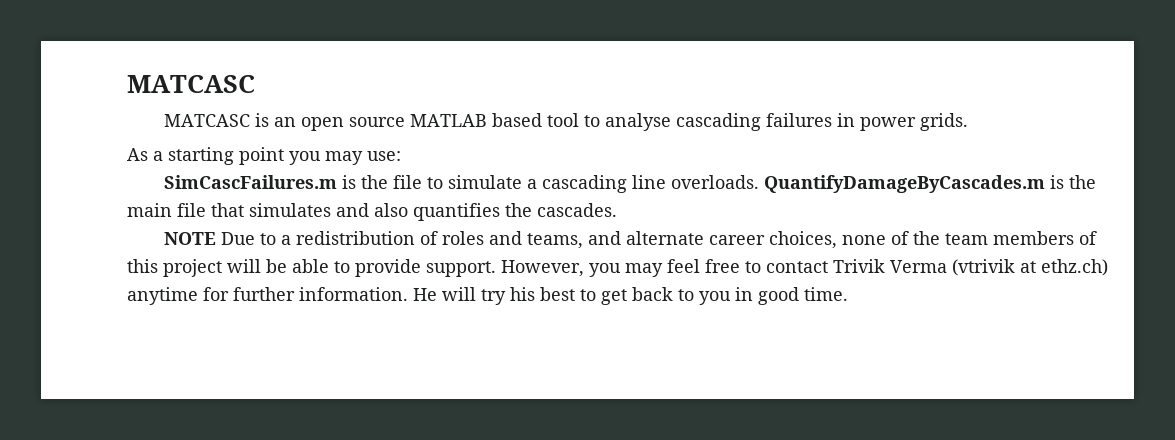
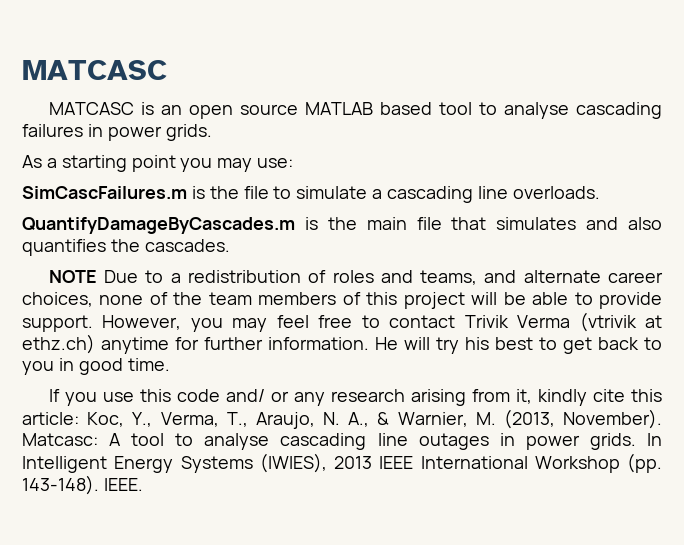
(760, 182) none -> (600, 192) //
(848, 294) none -> [48,389,662,406] [22,409,663,429] [22,433,662,450] [22,453,662,473] [22,475,143,495] // If you use this code and/ or any research arising from it, kindly cite this article: Koc, Y., Verma, T., Araujo, N. A., & Warnier, M. (2013, November). Matcasc: A tool to analyse cascading line outages in power grids. In Intelligent Energy Systems (IWIES), 2013 IEEE International Workshop (pp. 143-148). IEEE.

